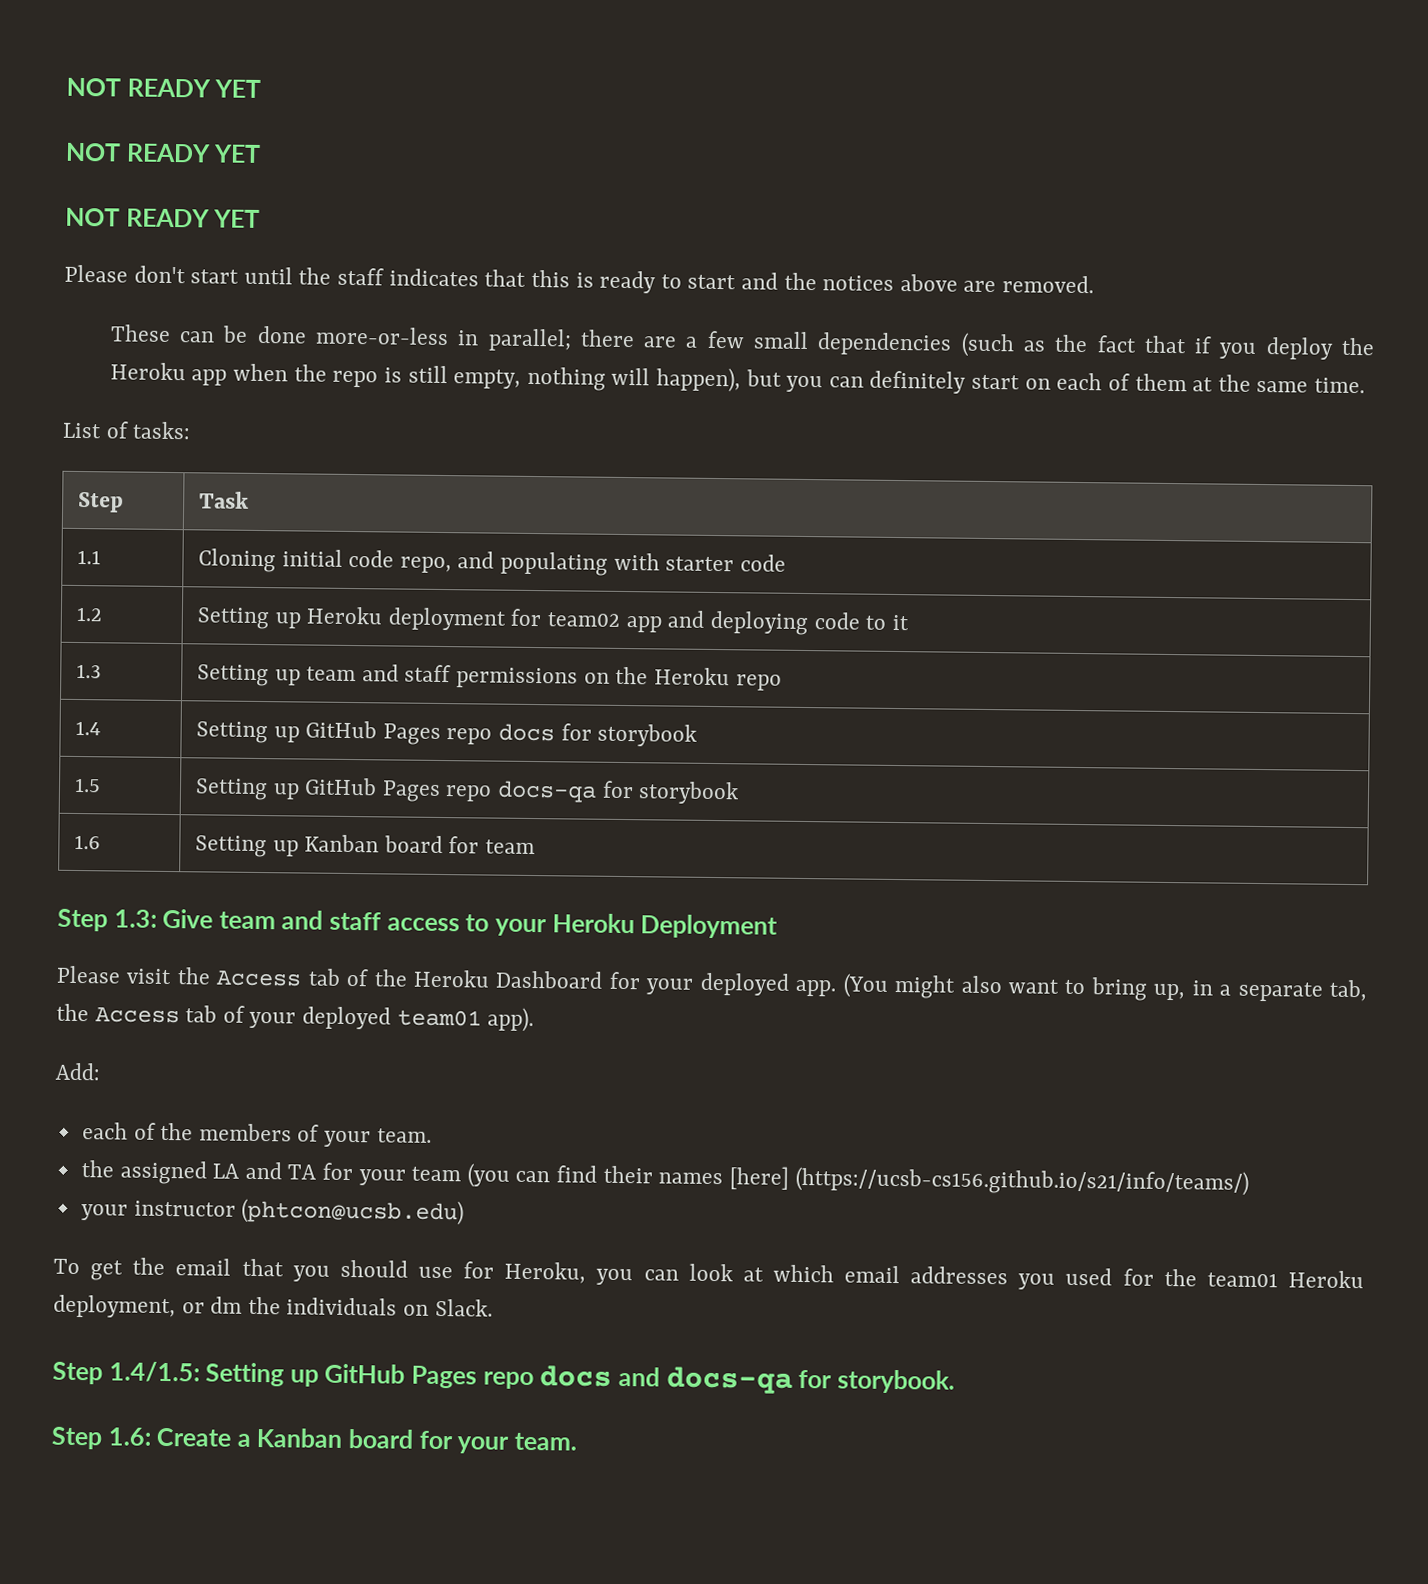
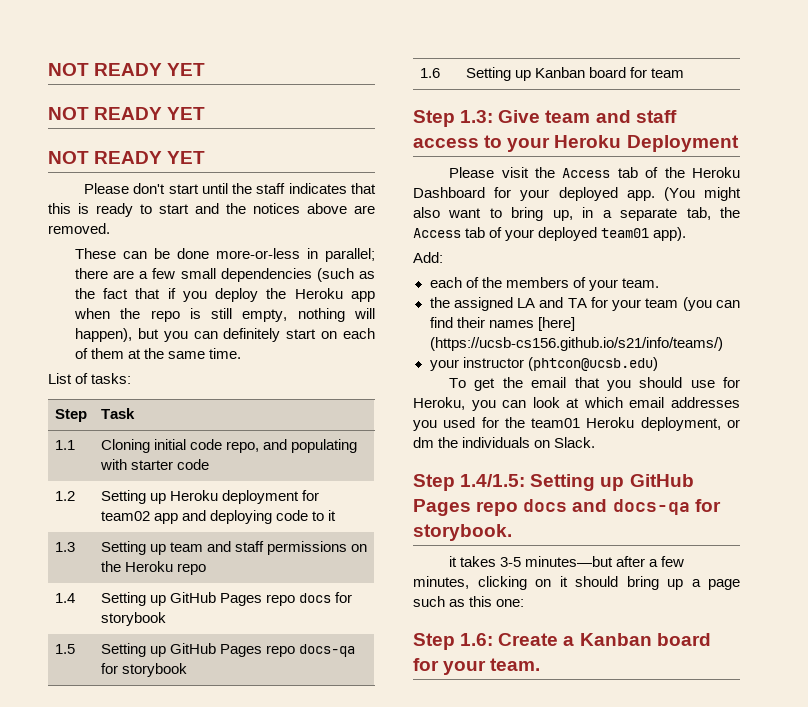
(955, 1381) none -> [449,556,685,567] [413,576,740,590] [413,596,525,607] // it takes 3-5 minutes—but after a few minutes, clicking on it should bring up a page such as this one:

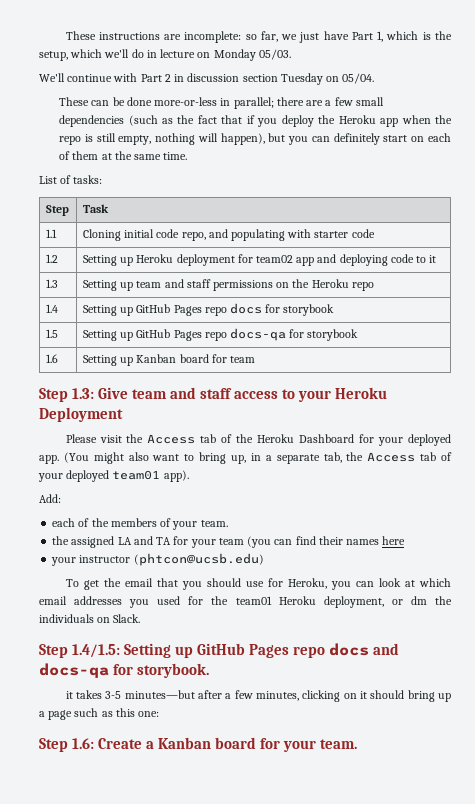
[48,63,206,76] [48,107,206,120] [48,151,206,164] [84,183,377,194] [48,203,375,217] [48,223,110,234] NOT READY YET // NOT READY YET // NOT READY YET // Please don't start until the staff indicates that this is ready to start and the notices above are removed. -> [65,31,452,43] [39,49,291,61] [39,73,375,85] These instructions are incomplete: so far, we just have Part 1, which is the setup, which we'll do in lecture on Monday 05/03. // We'll continue with Part 2 in discussion section Tuesday on 05/04.
[537,317,575,331] [429,337,723,351] [here] (https://ucsb-cs156.github.io/s21/info/teams/) -> [382,536,406,545] here

